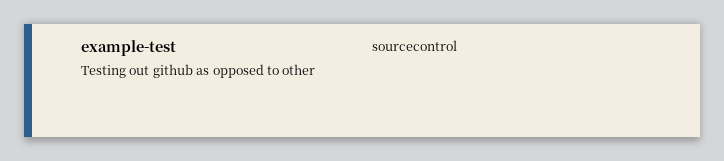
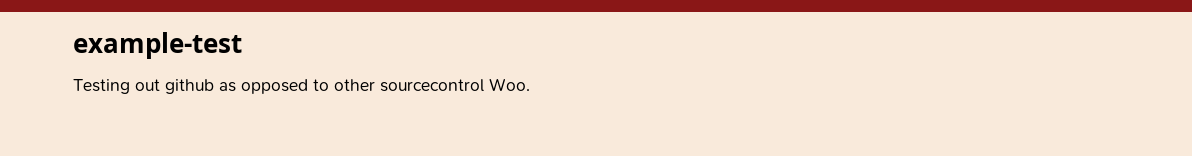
(457, 45) none -> [489,78,530,91] Woo.

